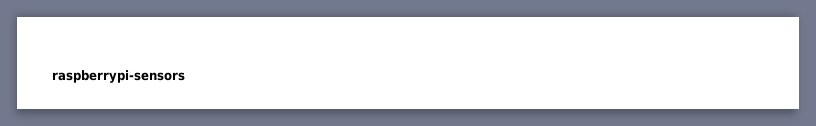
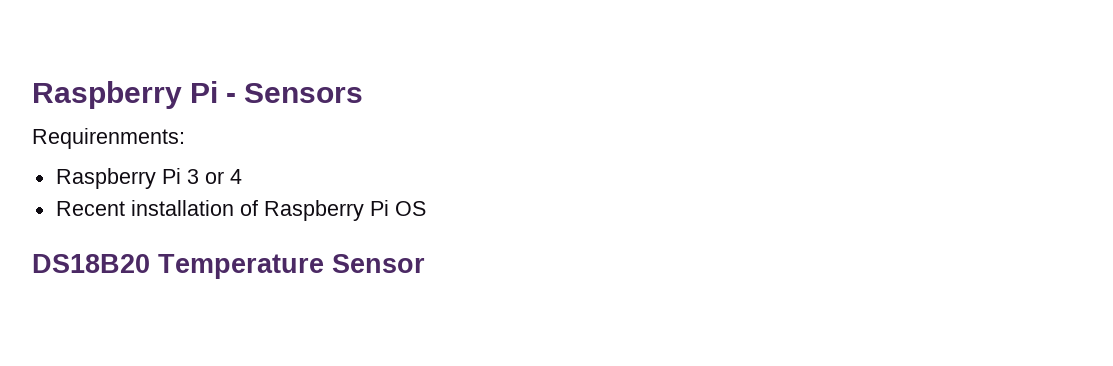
[52,70,185,83] raspberrypi-sensors -> [32,81,364,109] [32,128,185,149] [55,168,242,189] [55,200,426,221] [32,254,425,279] Raspberry Pi - Sensors // Requirenments: // Raspberry Pi 3 or 4 // Recent installation of Raspberry Pi OS // DS18B20 Temperature Sensor

